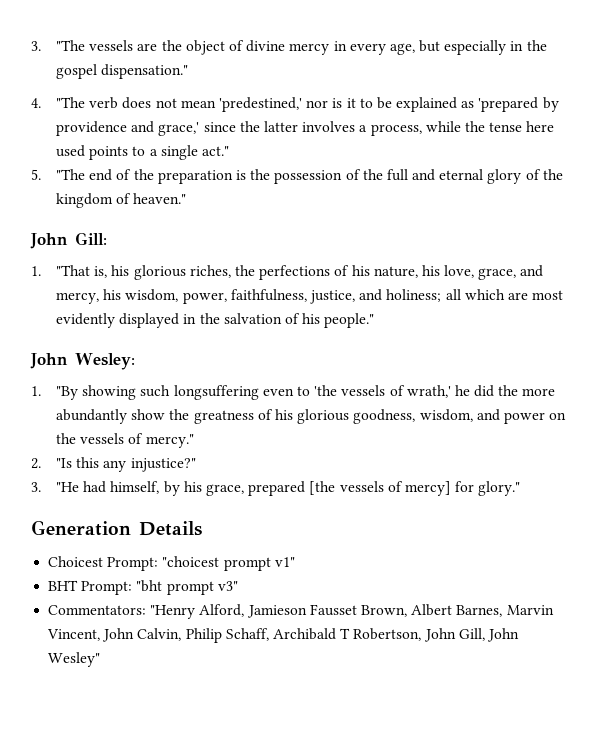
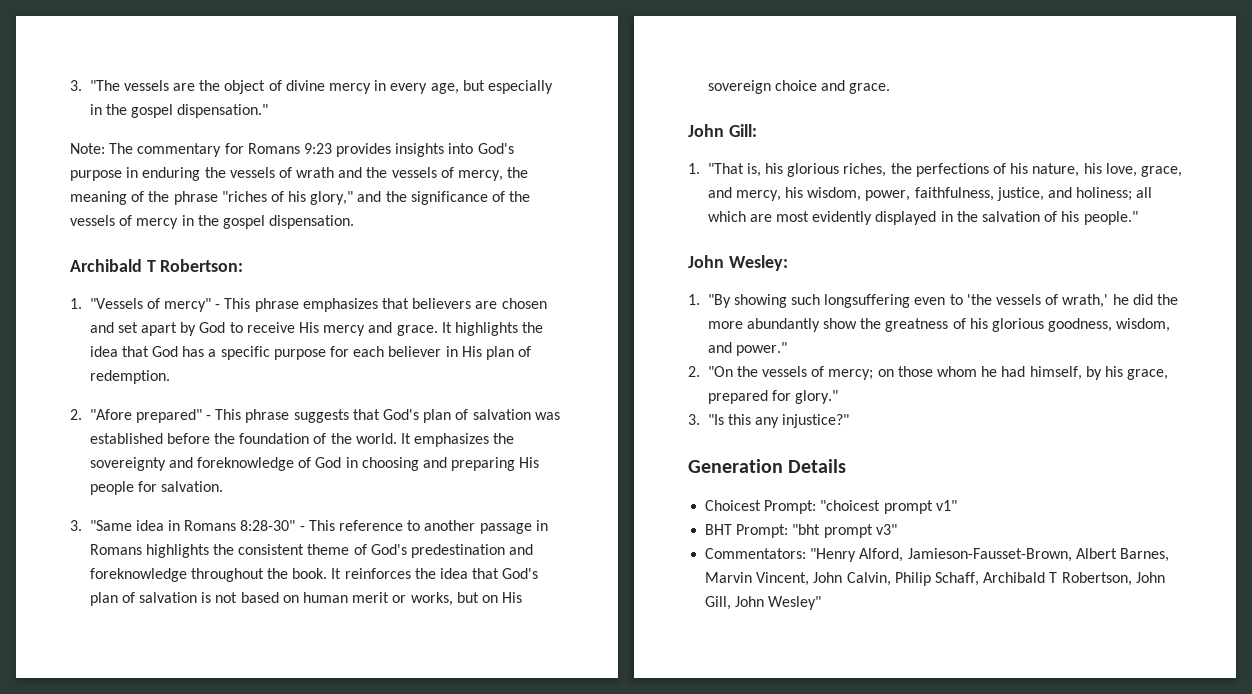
[31,97,559,112] [56,121,555,136] [56,145,229,160] [31,169,563,184] [56,193,187,208] 4. "The verb does not mean 'predestined,' nor is it to be explained as 'prepared by providence and grace,' since the latter involves a process, while the tense here used points to a single act." // 5. "The end of the preparation is the possession of the full and eternal glory of the kingdom of heaven." -> [70,143,514,157] [70,167,529,181] [70,191,531,205] [70,215,355,229] [70,259,244,272] [70,298,547,312] [89,322,544,336] [89,346,532,360] [89,370,170,384] [70,409,560,423] [89,433,515,447] [89,457,540,471] [89,481,224,495] [70,520,548,534] [89,544,534,558] [89,568,539,582] [89,592,523,606] [707,80,891,94] Note: The commentary for Romans 9:23 provides insights into God's purpose in enduring the vessels of wrath and the vessels of mercy, the meaning of the phrase "riches of his glory," and the significance of the vessels of mercy in the gospel dispensation. // Archibald T Robertson: // 1. "Vessels of mercy" - This phrase emphasizes that believers are chosen and set apart by God to receive His mercy and grace. It highlights the idea that God has a specific purpose for each believer in His plan of redemption. // 2. "Afore prepared" - This phrase suggests that God's plan of salvation was established before the foundation of the world. It emphasizes the sovereignty and foreknowledge of God in choosing and preparing His people for salvation. // 3. "Same idea in Romans 8:28-30" - This reference to another passage in Romans highlights the consistent theme of God's predestination and foreknowledge throughout the book. It reinforces the idea that God's plan of salvation is not based on human merit or works, but on His sovereign choice and grace.
[503,412,567,424] [56,433,194,448] [31,457,196,472] [31,481,521,496] power on the vessels of mercy." // 2. "Is this any injustice?" // 3. "He had himself, by his grace, prepared [the vessels of mercy] for glory." -> [735,342,787,356] [688,366,1169,380] [707,390,839,404] [688,414,850,428] power." // 2. "On the vessels of mercy; on those whom he had himself, by his grace, prepared for glory." // 3. "Is this any injustice?"
[246,604,407,618] Jamieson Fausset Brown, -> [907,548,1072,562] Jamieson-Fausset-Brown,

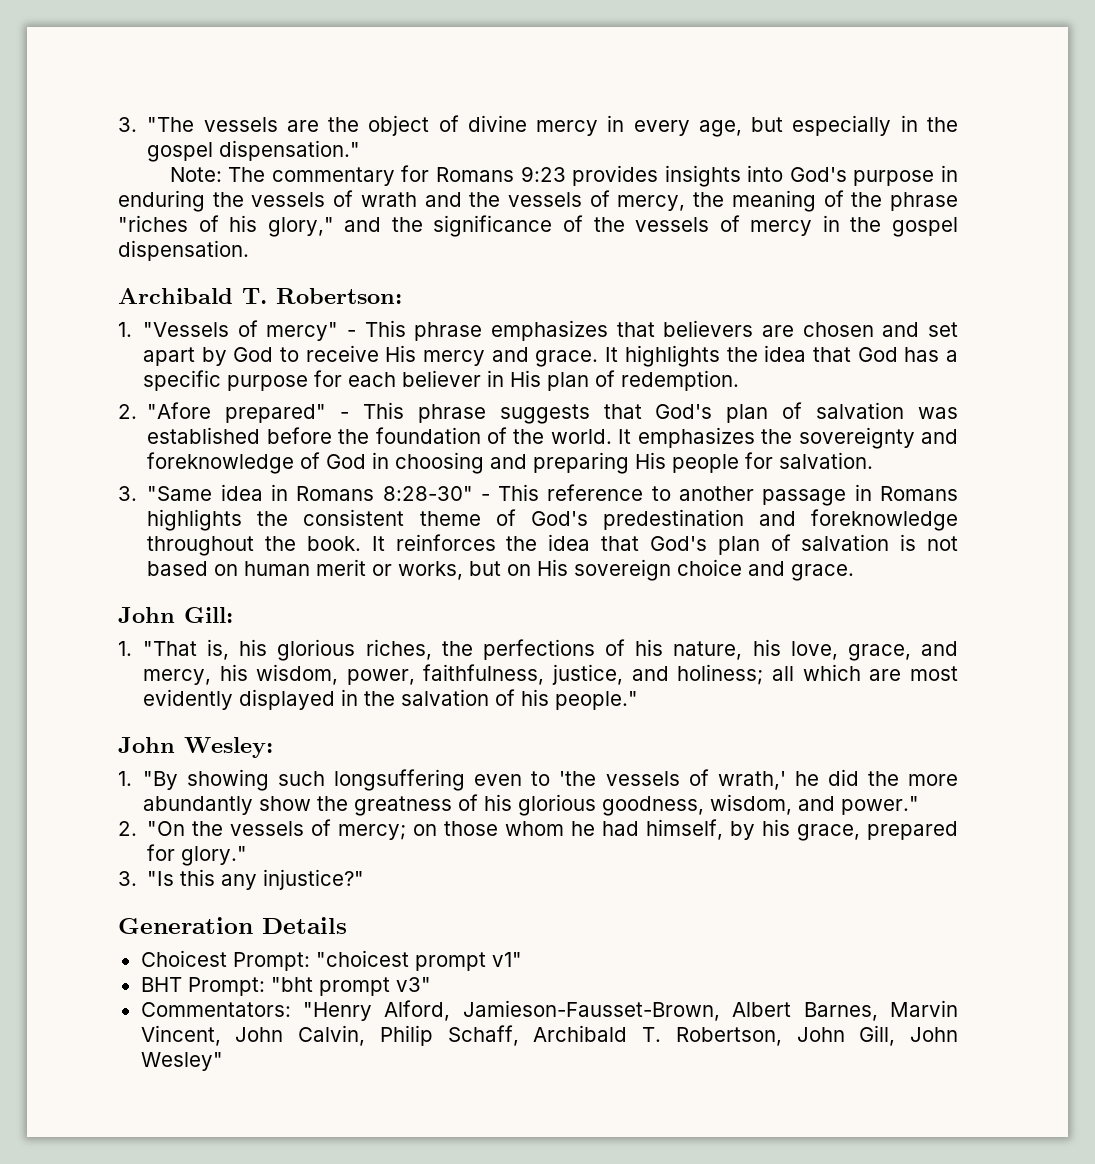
[146,260,156,272] T -> [242,288,267,304] T.
[1049,572,1058,583] T -> [642,1027,662,1042] T.

